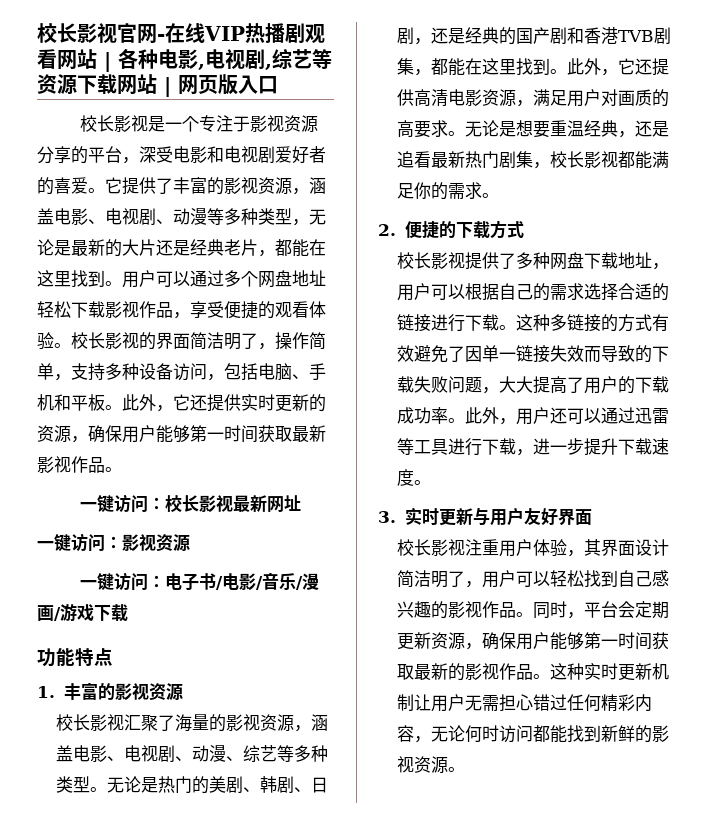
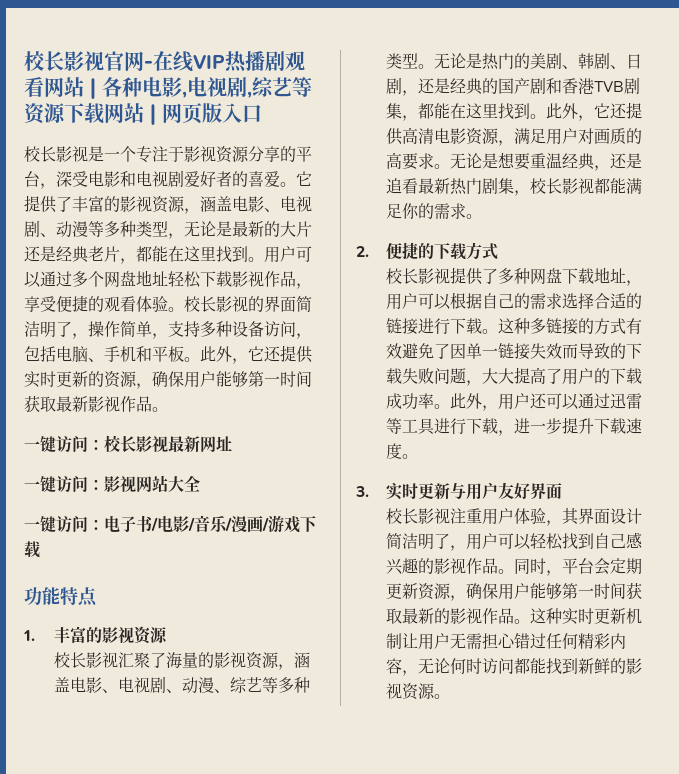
[156,534,190,552] 资源 -> [136,475,200,492] 网站大全

